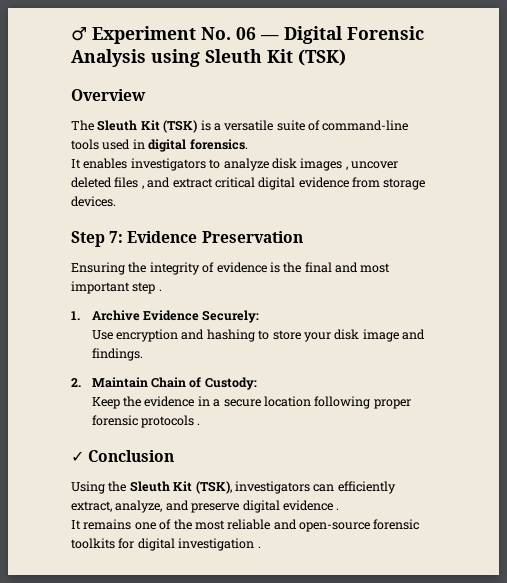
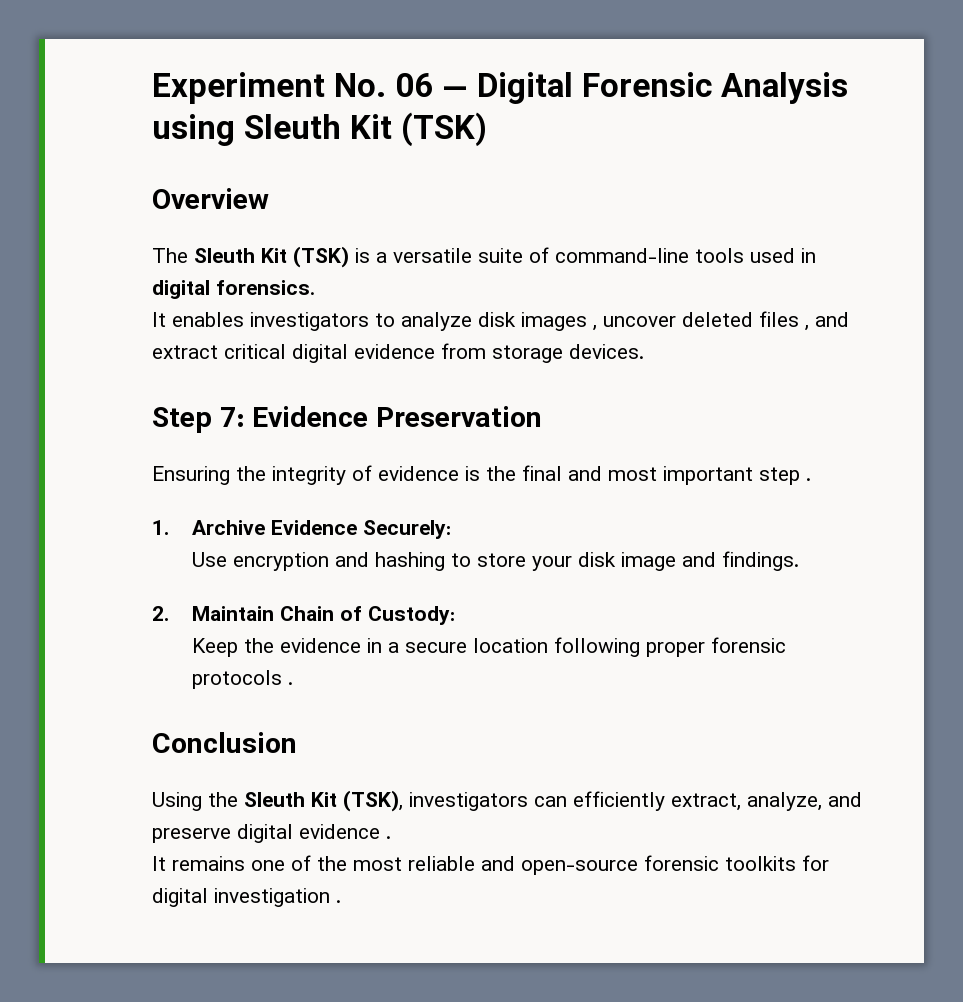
[71,27,87,41] ♂ -> (152, 88) none
[71,451,84,462] ✓ -> (294, 683) none

